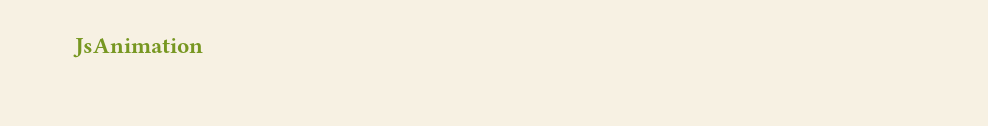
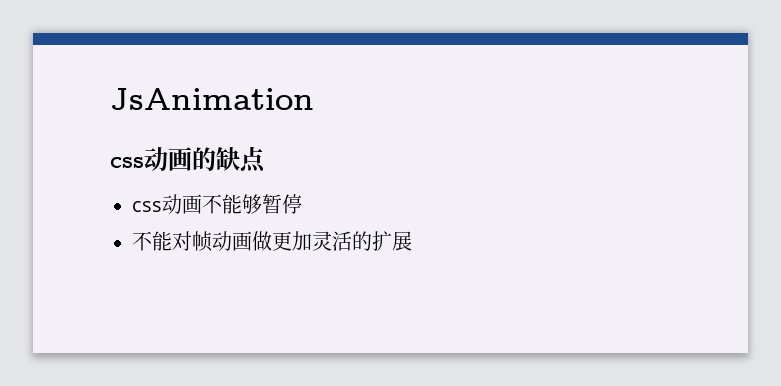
(203, 48) none -> [110,146,266,173] [132,194,302,214] [132,231,412,252] // css动画的缺点 // css动画不能够暂停 // 不能对帧动画做更加灵活的扩展

